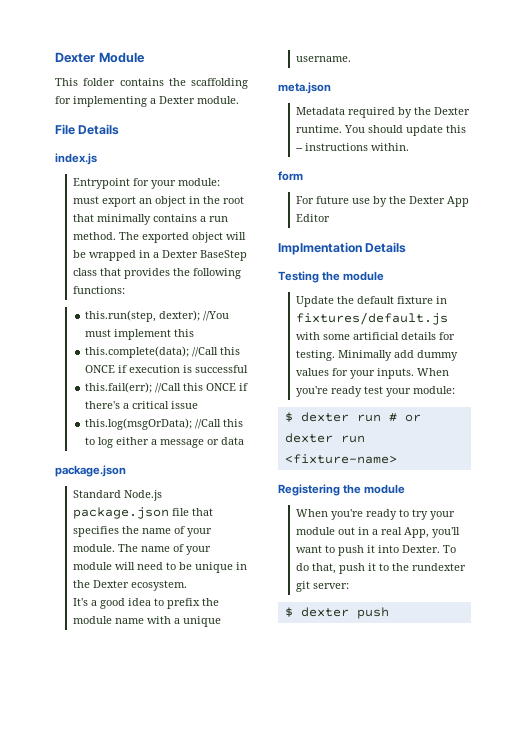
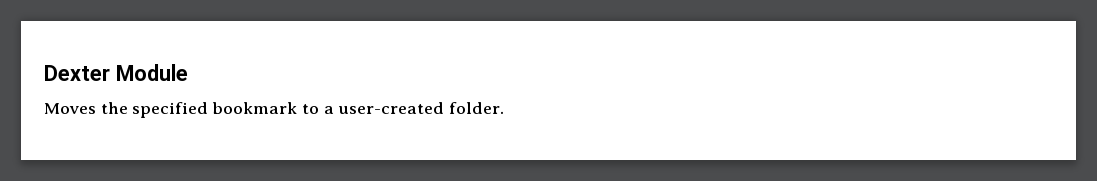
[55,78,248,89] [55,96,239,107] [55,124,120,135] [55,153,97,165] [72,178,220,189] [72,196,244,207] [72,214,228,225] [72,232,246,243] [72,250,247,261] [72,268,241,279] [72,286,125,294] [85,310,230,322] [85,329,195,340] [85,346,241,358] [85,365,249,373] [85,382,249,393] [85,401,199,409] [85,418,244,430] [85,437,245,448] [55,465,126,477] [72,490,162,501] [72,507,213,519] [72,526,212,537] [72,544,211,555] [72,562,247,573] [72,580,187,591] [72,598,219,609] [72,616,221,627] [295,56,351,62] [278,82,331,94] [295,107,470,118] [295,125,466,136] [295,143,409,151] [278,171,303,181] [295,196,469,207] [295,214,330,222] [278,242,407,255] [278,271,385,283] [295,296,447,307] [295,312,448,325] [295,332,455,340] [295,350,458,361] [295,368,449,379] [295,386,455,397] [284,412,421,422] [284,433,365,443] [284,454,397,464] [278,484,406,496] [295,509,455,520] [295,527,460,538] [295,545,456,556] [295,563,466,574] [295,581,349,592] [284,607,389,619] This folder contains the scaffolding for implementing a Dexter module. // File Details // index.js // Entrypoint for your module: must export an object in the root that minimally contains a run method. The exported object will be wrapped in a Dexter BaseStep class that provides the following functions: // this.run(step, dexter); //You must implement this // this.complete(data); //Call this ONCE if execution is successful // this.fail(err); //Call this ONCE if there's a critical issue // this.log(msgOrData); //Call this to log either a message or data // package.json // Standard Node.js package.json file that specifies the name of your module. The name of your module will need to be unique in the Dexter ecosystem. // It's a good idea to prefix the module name with a unique username. // meta.json // Metadata required by the Dexter runtime. You should update this -- instructions within. // form // For future use by the Dexter App Editor // Implmentation Details // Testing the module // Update the default fixture in fixtures/default.js with some artificial details for testing. Minimally add dummy values for your inputs. When you're ready test your module: // $ dexter run # or dexter run <fixture-name> // Registering the module // When you're ready to try your module out in a real App, you'll want to push it into Dexter. To do that, push it to the rundexter git server: // $ dexter push -> [44,102,505,118] Moves the specified bookmark to a user-created folder.

